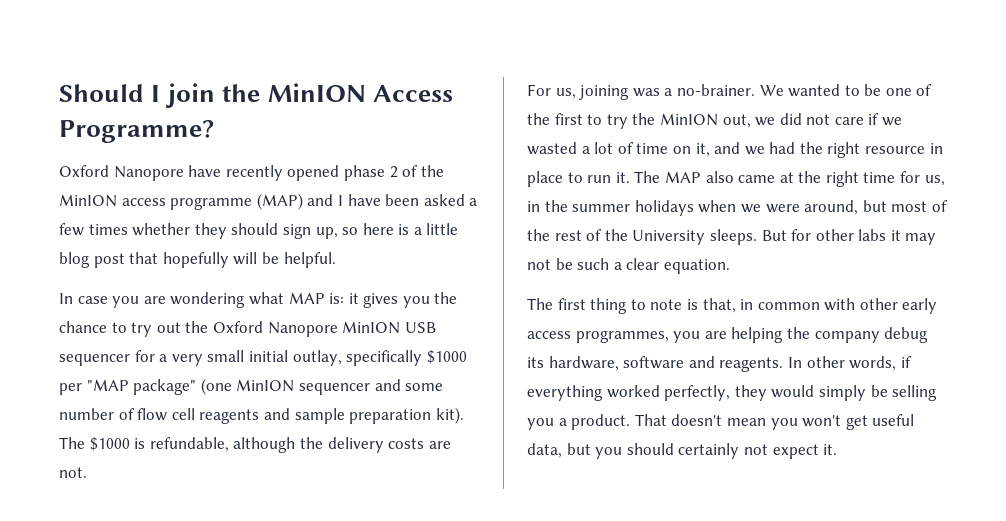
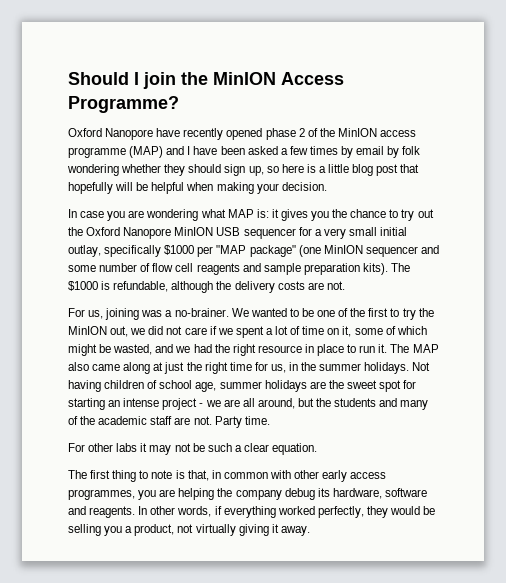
(128, 229) none -> [341,146,421,158] [67,164,119,176] by email by folk wondering
[283,252,336,268] helpful. -> [151,182,327,194] helpful when making your decision.
[435,407,464,424] kit). -> [362,263,388,275] kits).
[527,142,577,155] wasted -> [235,326,264,338] spent
(710, 150) none -> [354,326,427,335] [68,344,153,356] some of which might be wasted,
[779,172,794,183] at -> [123,362,185,374] along at just
[634,200,948,216] [527,229,812,245] holidays when we were around, but most of the rest of the University sleeps. But for -> [364,362,431,374] [68,380,417,392] [68,398,429,410] [68,416,270,428] [68,443,85,452] holidays. Not having children of school age, summer holidays are the sweet spot for starting an intense project - we are all around, but the students and many of the academic staff are not. Party time. // For
[818,385,866,401] simply -> (421, 510) none
[571,414,915,430] [527,443,838,459] product. That doesn't mean you won't get useful data, but you should certainly not expect it. -> [134,524,310,536] product, not virtually giving it away.

